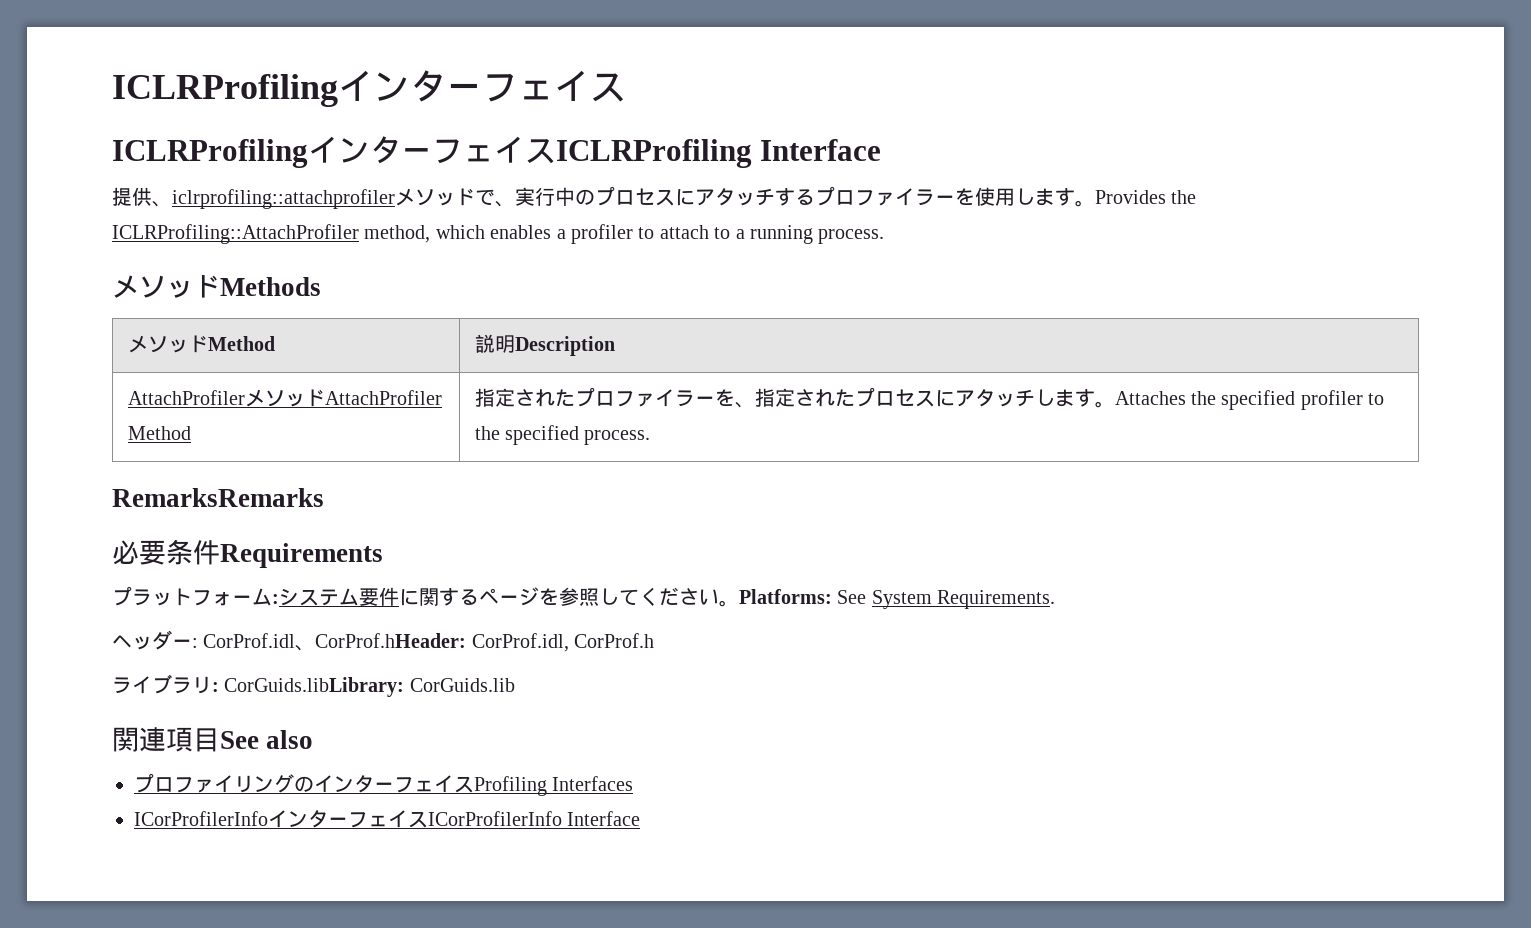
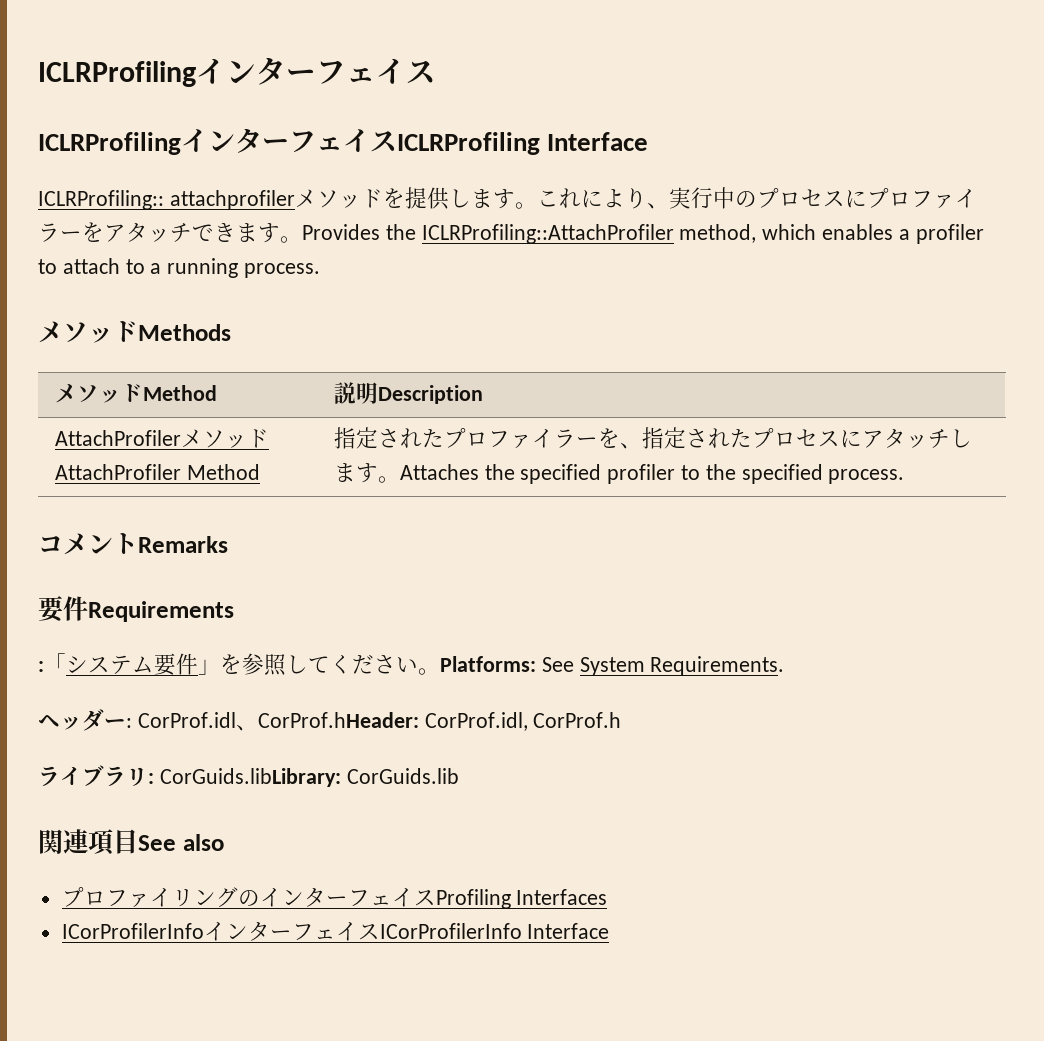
[112,187,495,209] 提供、iclrprofiling::attachprofilerメソッドで -> [38,187,647,210] ICLRProfiling:: attachprofilerメソッドを提供します。これにより
[695,186,1035,206] アタッチするプロファイラーを使用し -> [866,188,977,209] [38,222,236,242] プロファイラーをアタッチでき
[112,488,324,507] [112,539,383,568] [112,586,539,606] RemarksRemarks // 必要条件Requirements // プラットフォーム:システム要件に関するページ -> [38,533,228,555] [38,596,234,622] [38,653,220,676] コメントRemarks // 要件Requirements // :「システム要件」

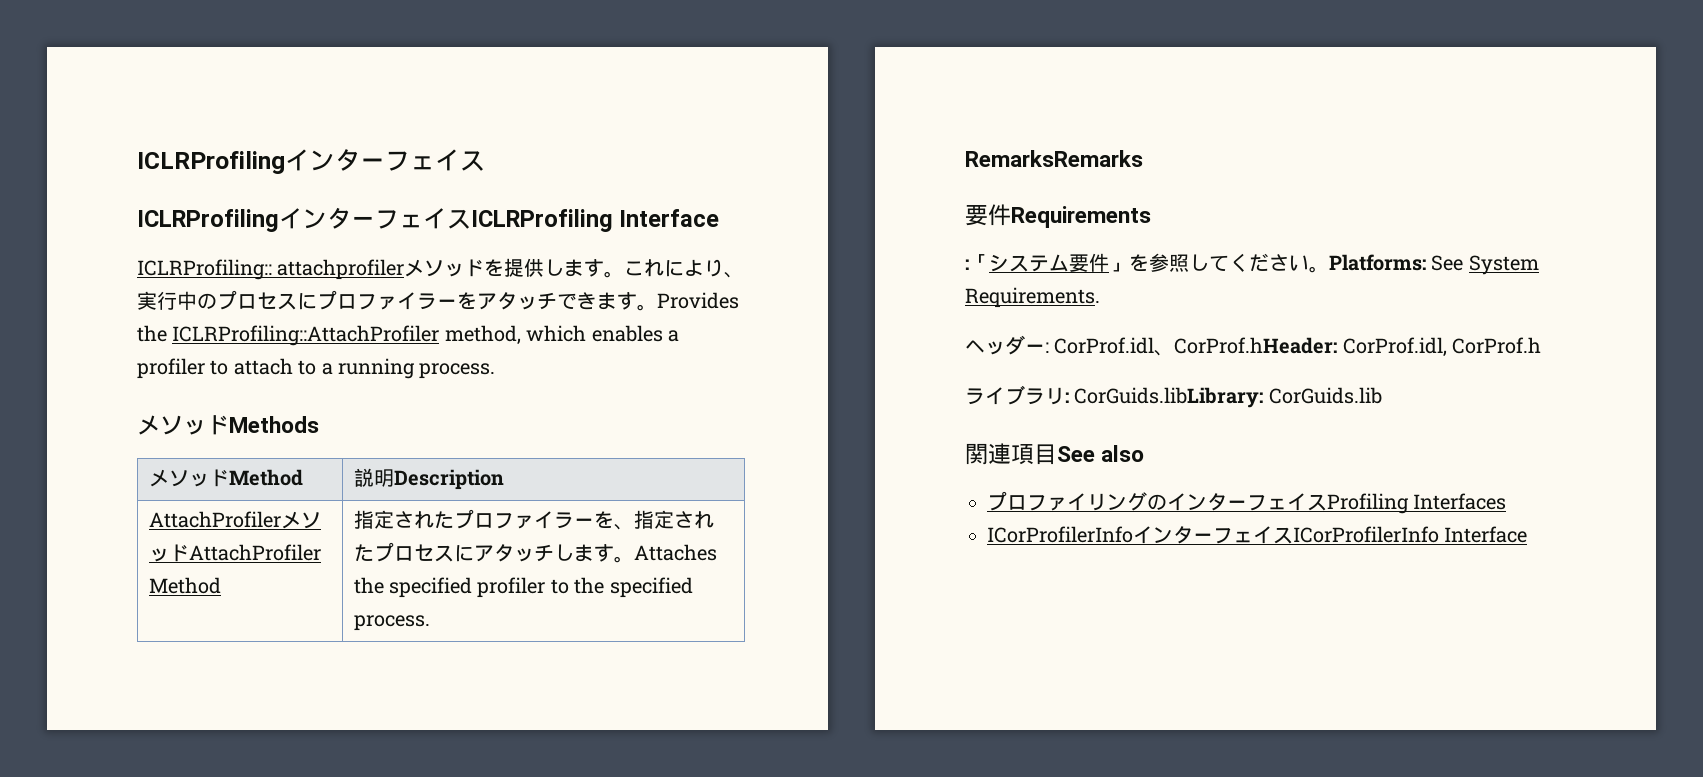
[38,533,228,555] コメントRemarks -> [965,150,1143,167] RemarksRemarks

